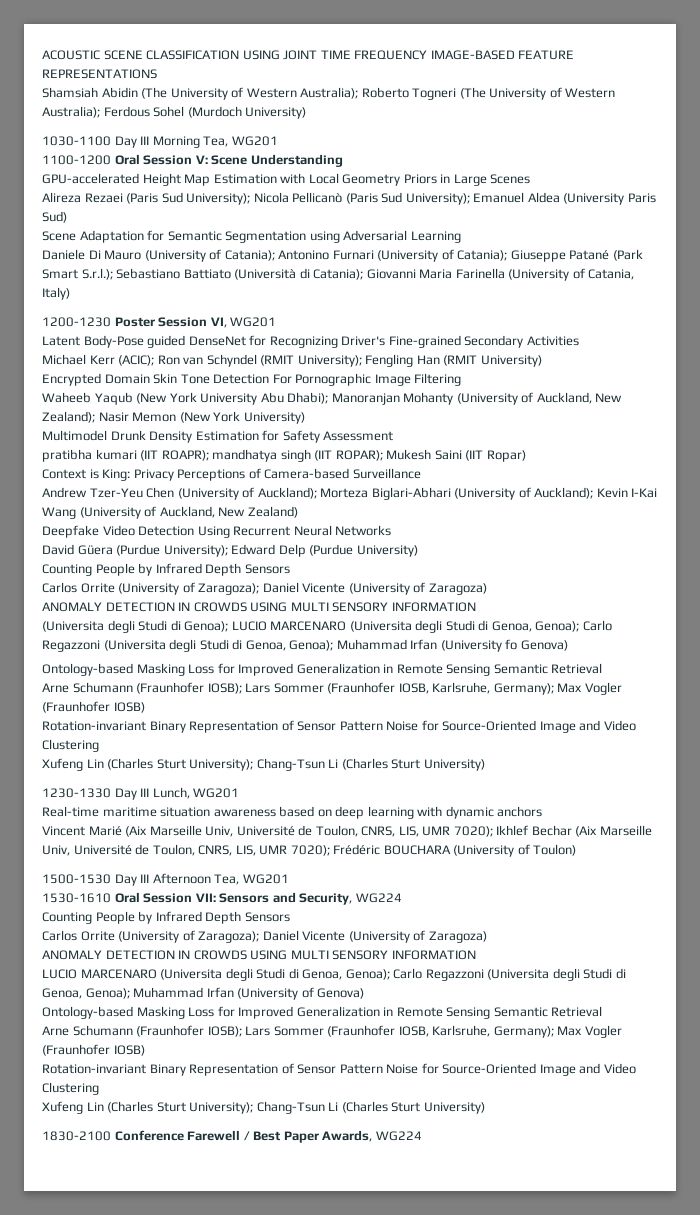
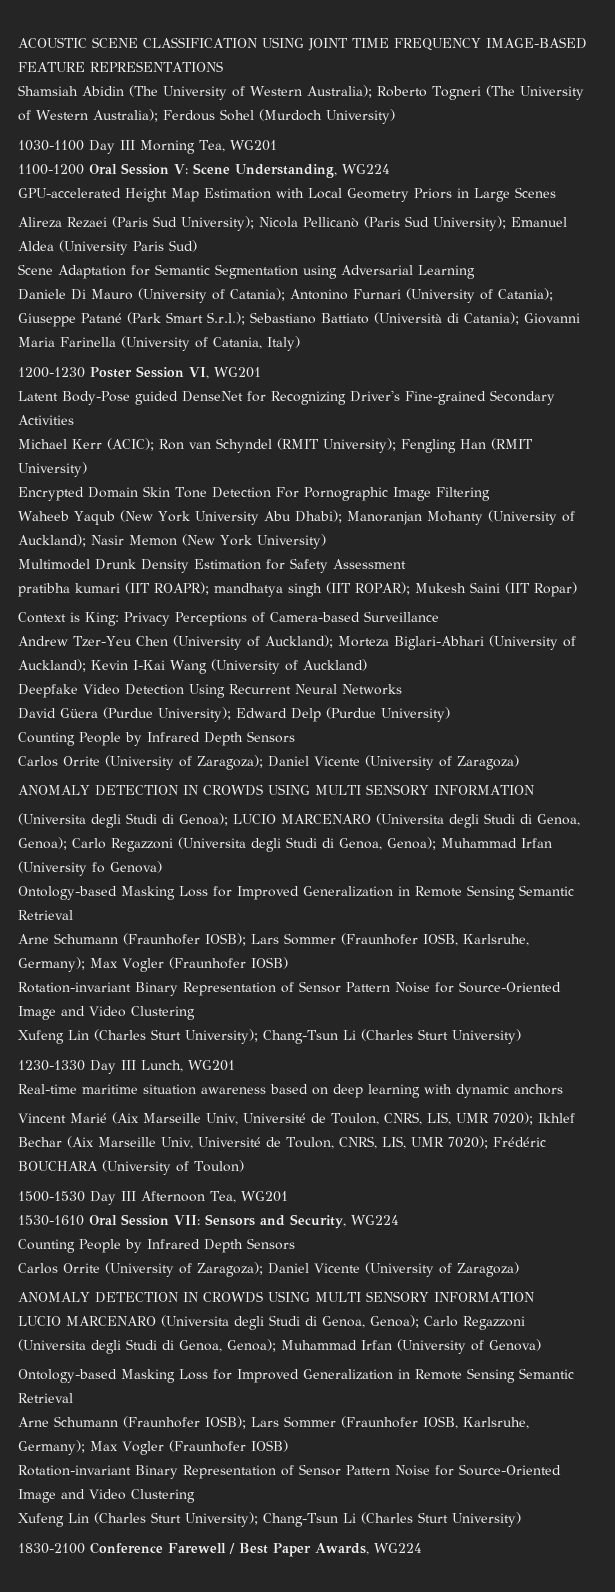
[250,154,343,167] Understanding -> [235,164,390,178] Understanding, WG224
[536,392,623,404] [42,411,95,423] Auckland, New Zealand); -> [18,534,86,547] Auckland);
[159,506,298,518] Auckland, New Zealand) -> [302,659,367,671] Auckland)

